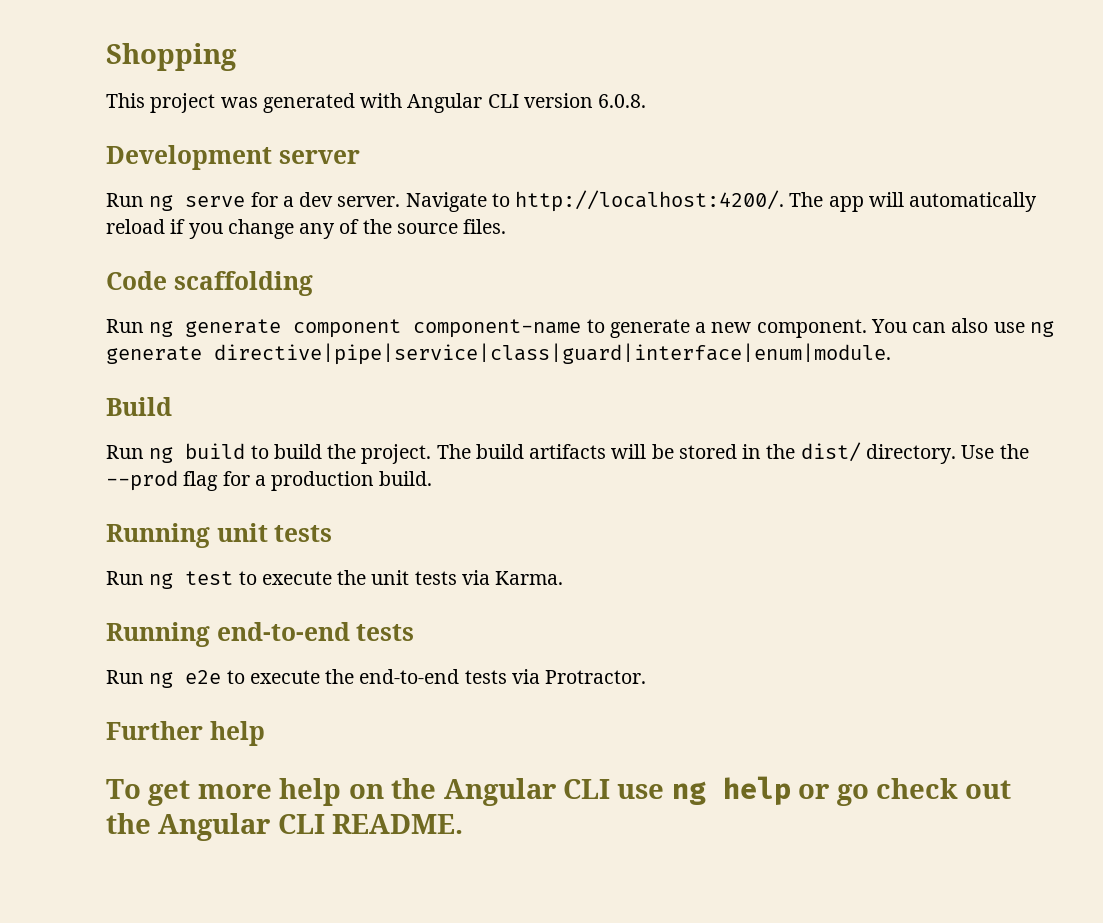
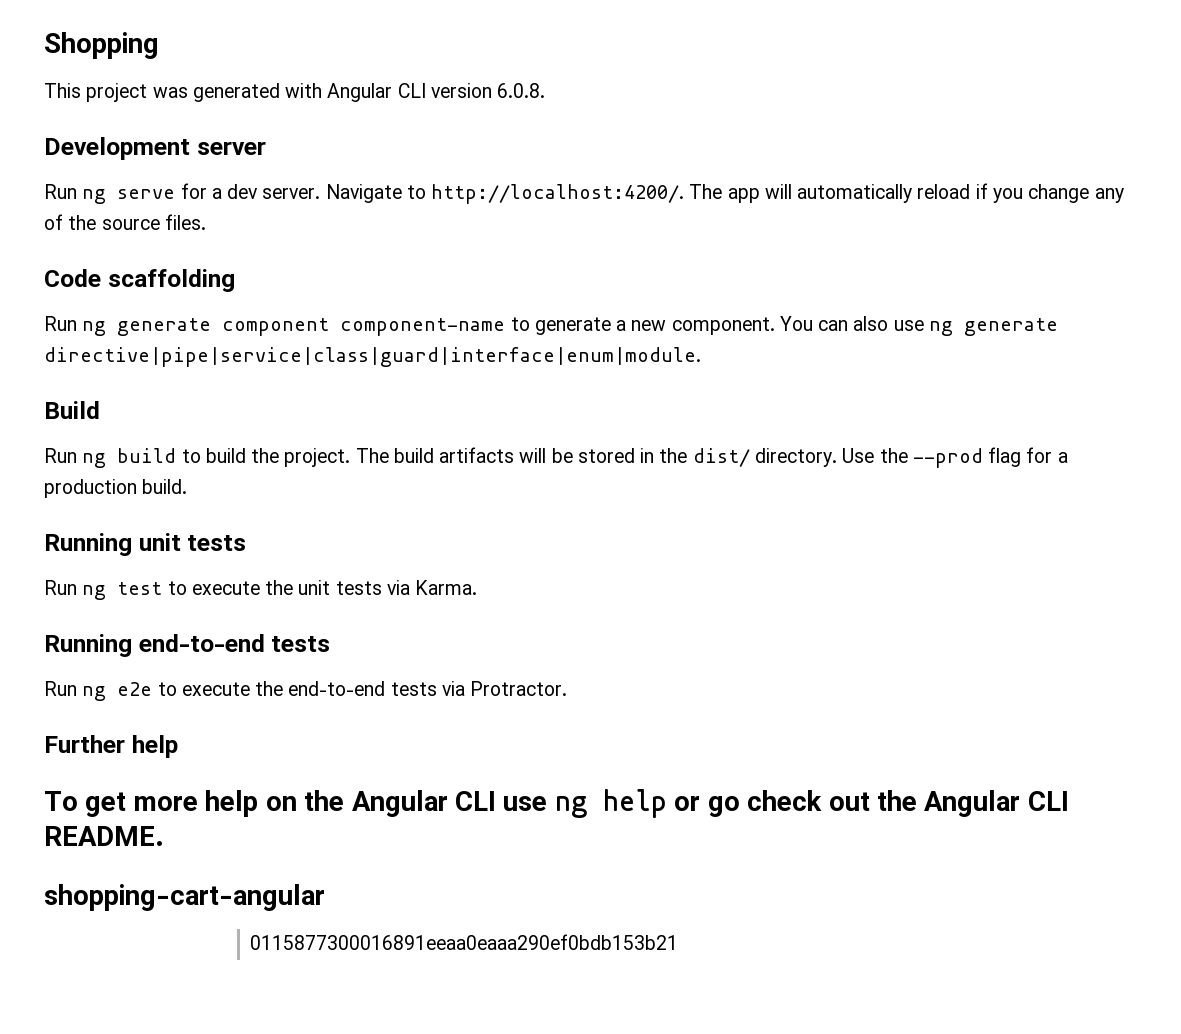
(464, 824) none -> [44,884,325,911] [250,934,679,950] // shopping-cart-angular // 0115877300016891eeaa0eaaa290ef0bdb153b21

